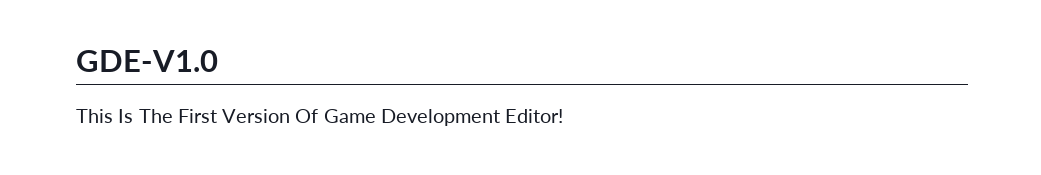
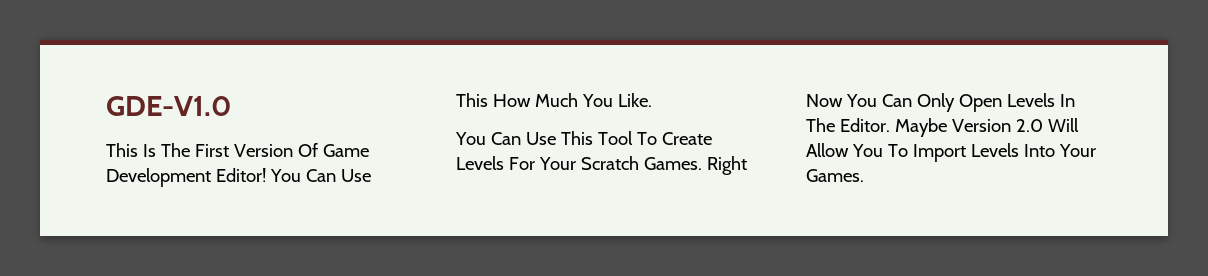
(564, 116) none -> [269,169,371,182] [456,93,652,107] [455,131,712,145] [456,156,747,175] [806,93,1075,112] [806,118,1079,137] [806,143,1096,162] [806,169,864,182] You Can Use This How Much You Like. // You Can Use This Tool To Create Levels For Your Scratch Games. Right Now You Can Only Open Levels In The Editor. Maybe Version 2.0 Will Allow You To Import Levels Into Your Games.

